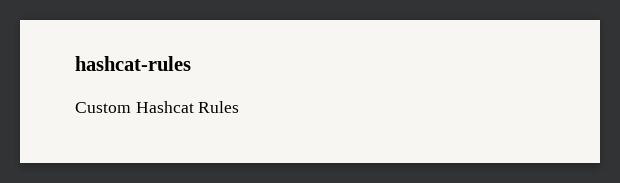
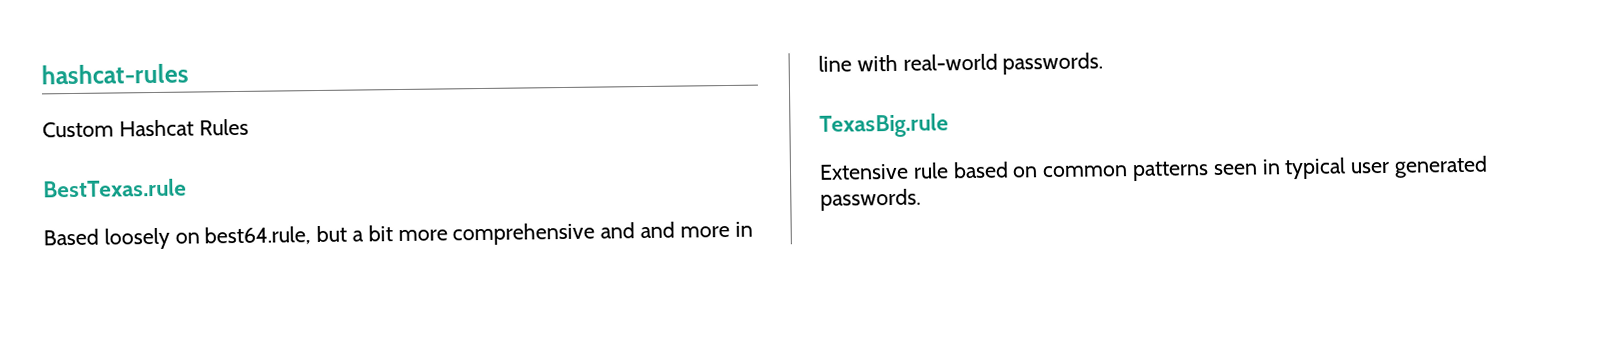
(240, 107) none -> [43,178,187,198] [43,221,753,250] [818,52,1104,75] [819,113,949,138] [819,155,1489,182] [820,188,921,211] // BestTexas.rule // Based loosely on best64.rule, but a bit more comprehensive and and more in line with real-world passwords. // TexasBig.rule // Extensive rule based on common patterns seen in typical user generated passwords.

